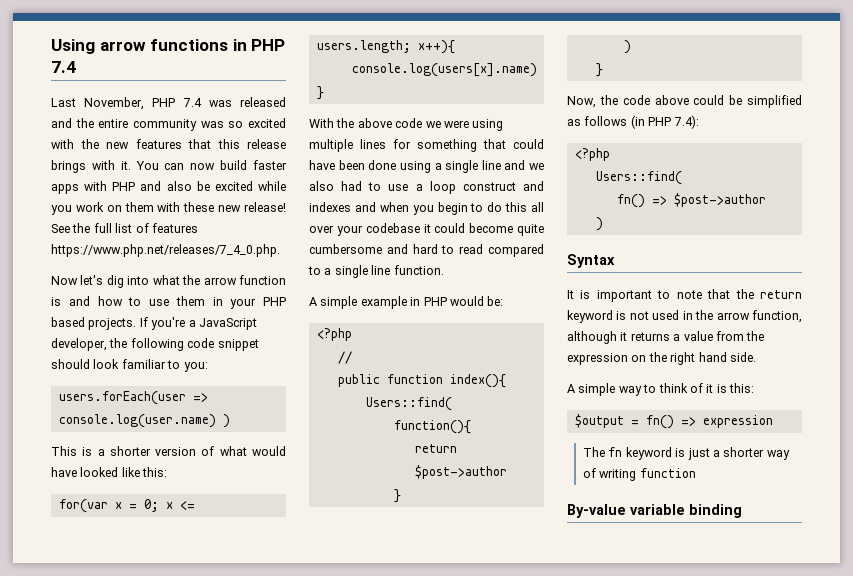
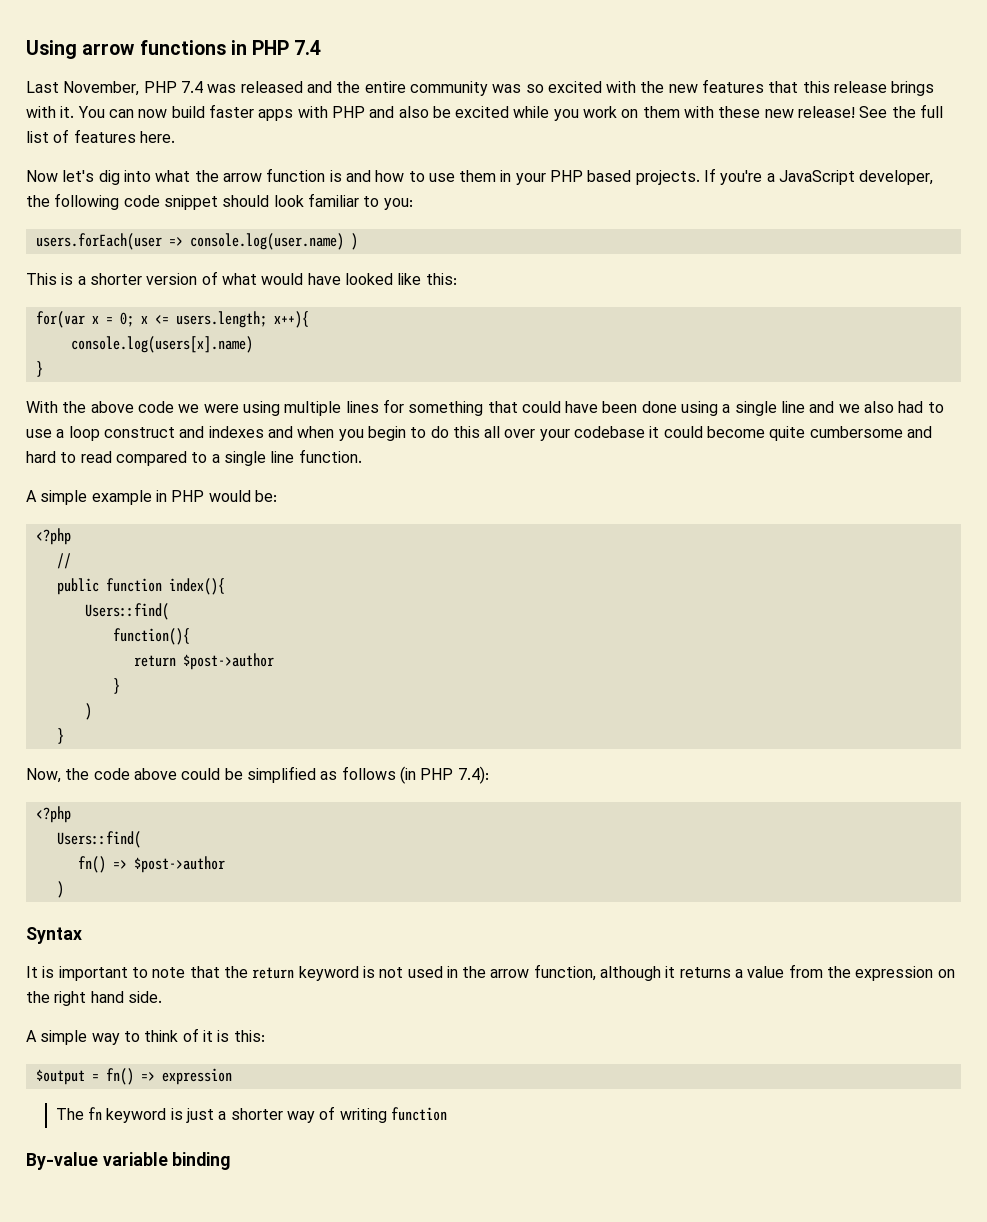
[51,244,280,257] https://www.php.net/releases/7_4_0.php. -> [139,131,175,143] here.

